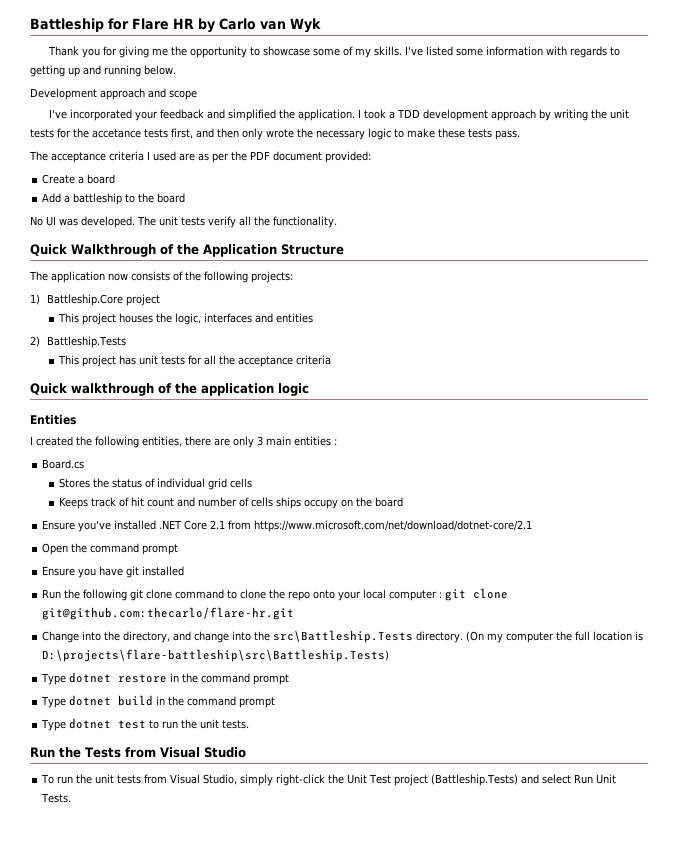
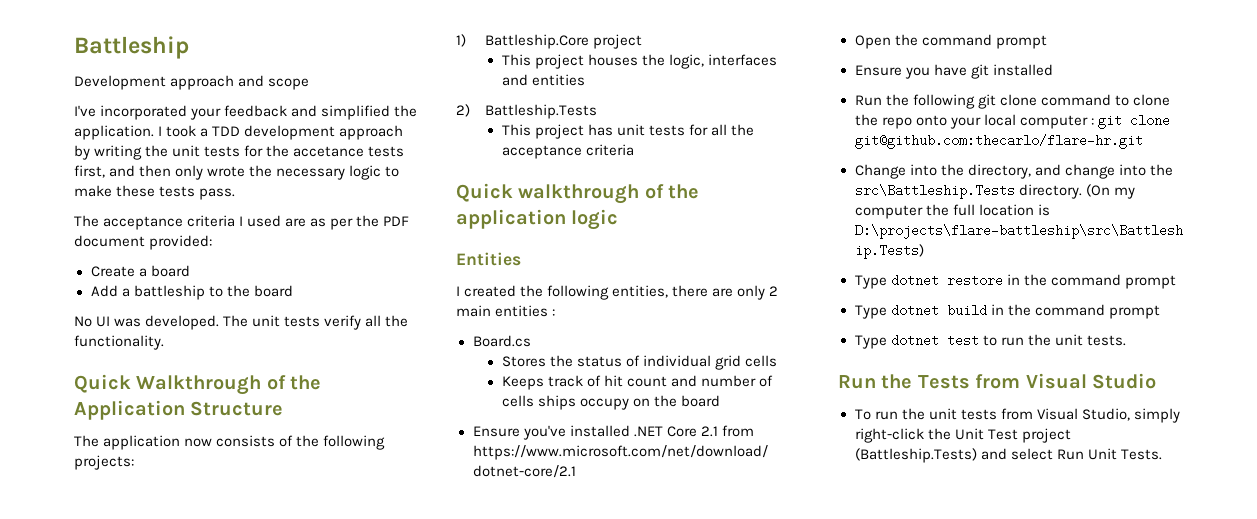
[108,18,321,33] [47,46,620,58] [30,65,176,77] for Flare HR by Carlo van Wyk // Thank you for giving me the opportunity to showcase some of my skills. I've listed some information with regards to getting up and running below. -> (189, 47) none
[257,436,263,446] 3 -> [769,286,779,296] 2

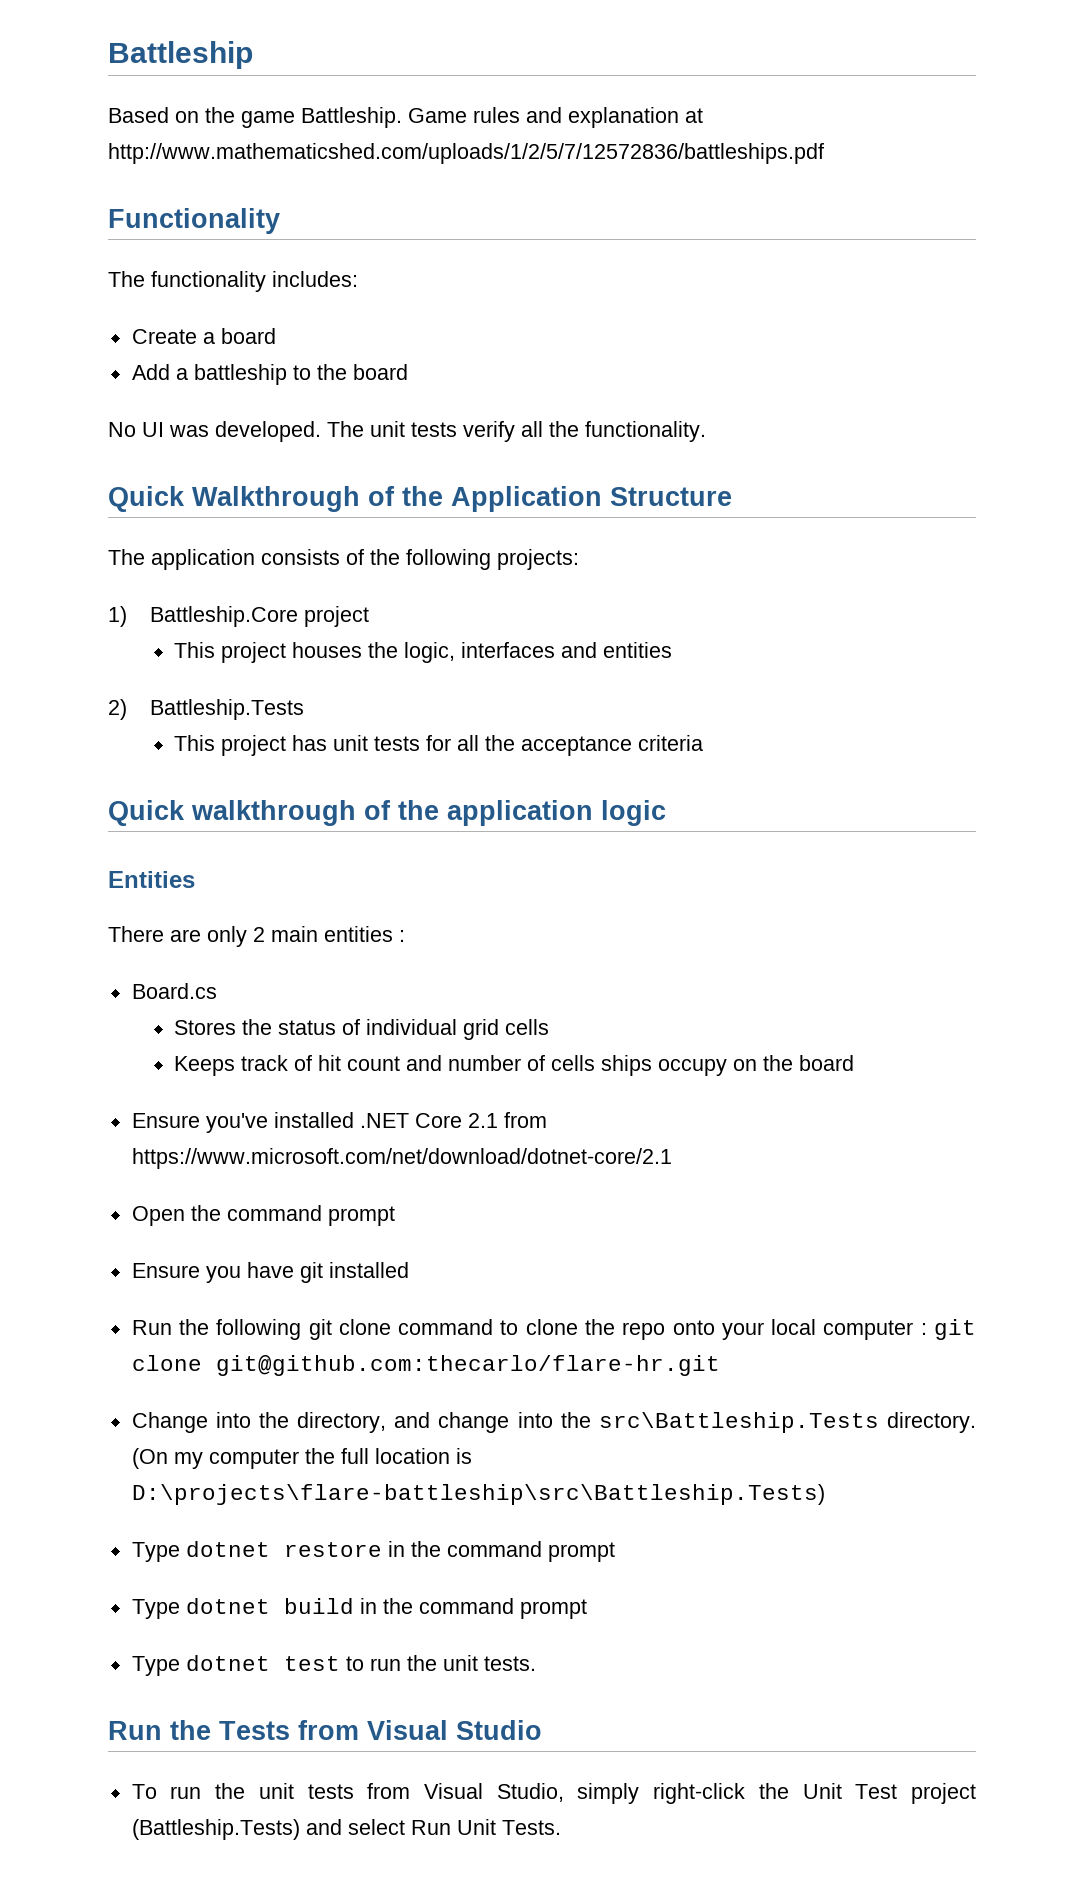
[74,75,310,90] [74,105,418,120] [74,125,404,140] [74,145,405,160] [74,165,400,180] [74,185,236,200] [74,215,410,230] [74,235,213,250] Development approach and scope // I've incorporated your feedback and simplified the application. I took a TDD development approach by writing the unit tests for the accetance tests first, and then only wrote the necessary logic to make these tests pass. // The acceptance criteria I used are as per the PDF document provided: -> [108,107,703,128] [108,143,824,164] [108,208,280,234] [108,271,358,292] Based on the game Battleship. Game rules and explanation at http://www.mathematicshed.com/uploads/1/2/5/7/12572836/battleships.pdf // Functionality // The functionality includes:
[184,438,213,447] now -> (255, 559) none
[456,285,709,300] I created the following entities, there -> [108,926,164,942] There

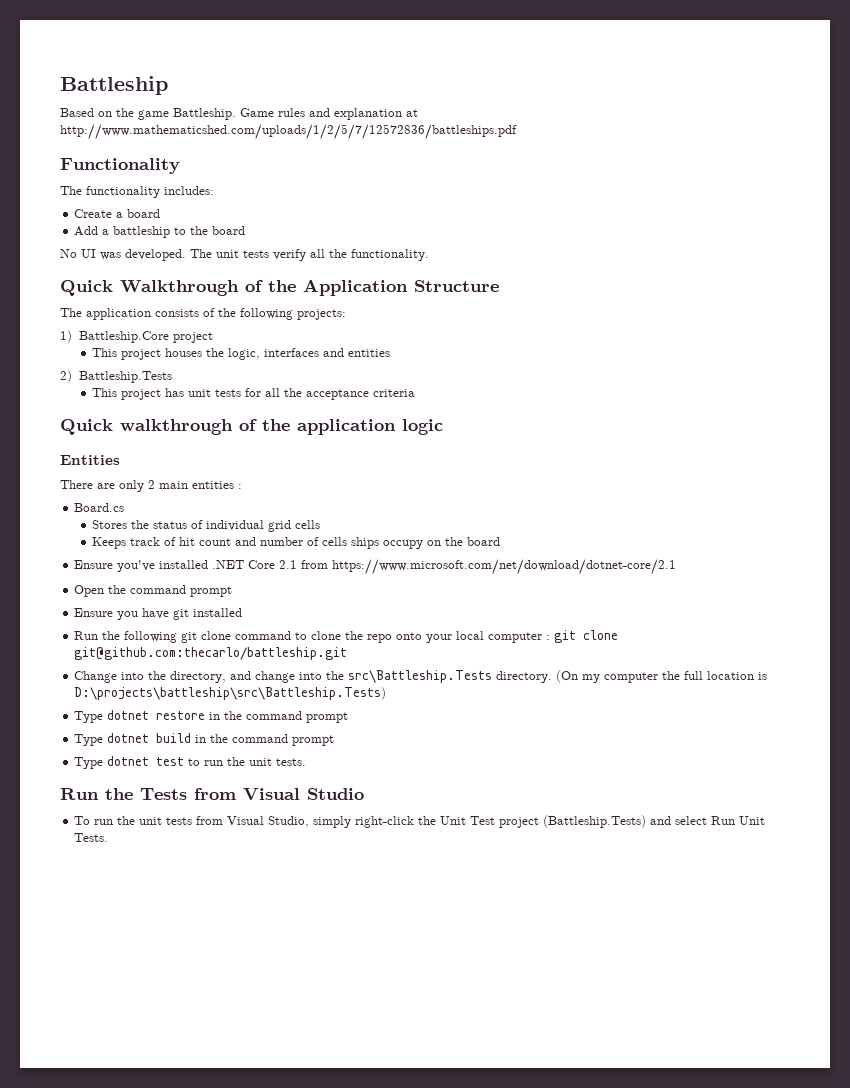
[215,1355,720,1376] git@github.com:thecarlo/flare-hr.git -> [74,647,348,660] git@github.com:thecarlo/battleship.git
[131,1484,825,1505] D:\projects\flare-battleship\src\Battleship.Tests) -> [74,687,387,700] D:\projects\battleship\src\Battleship.Tests)

